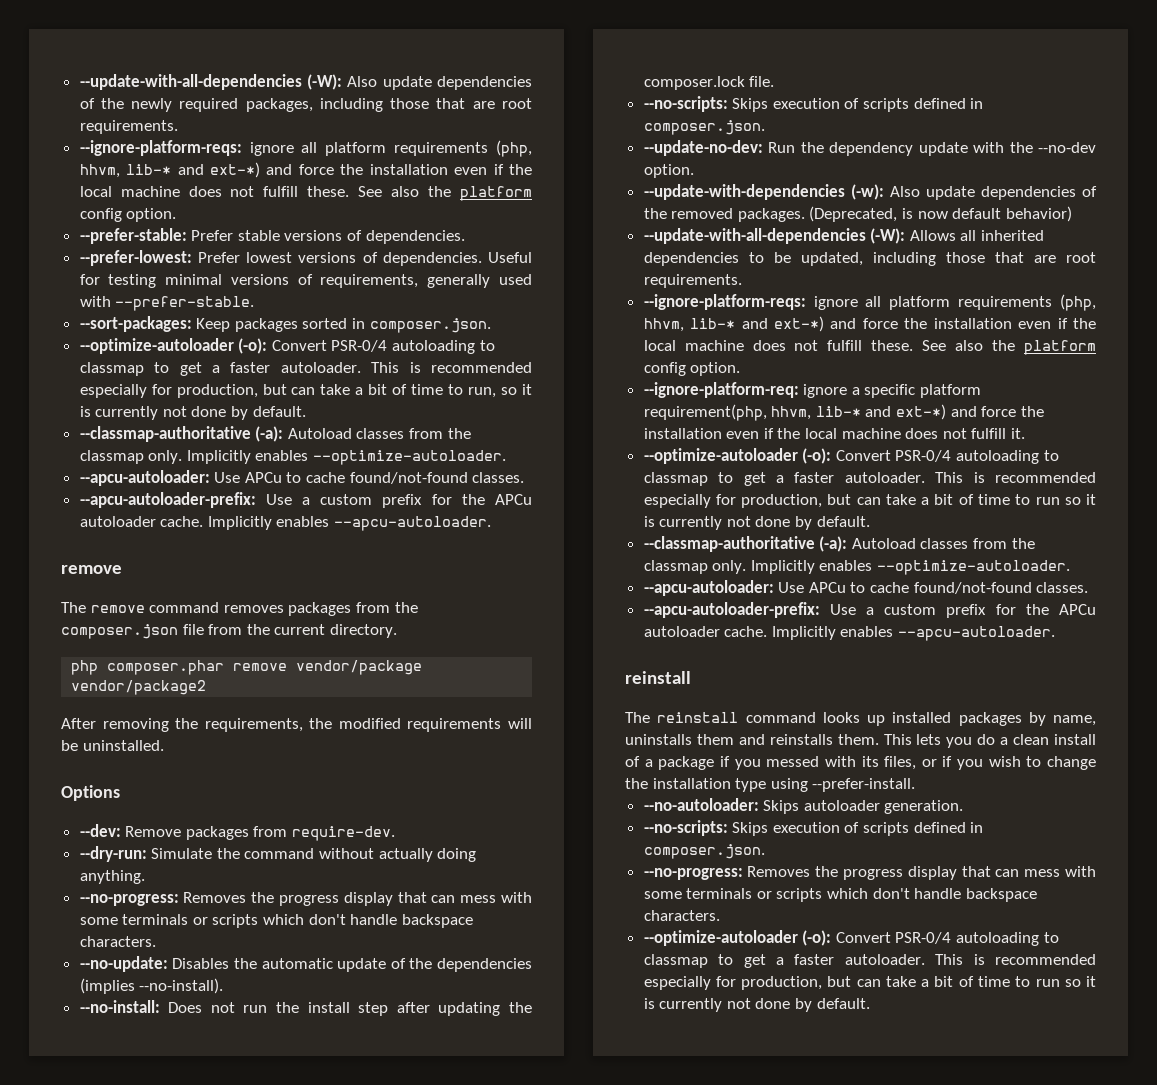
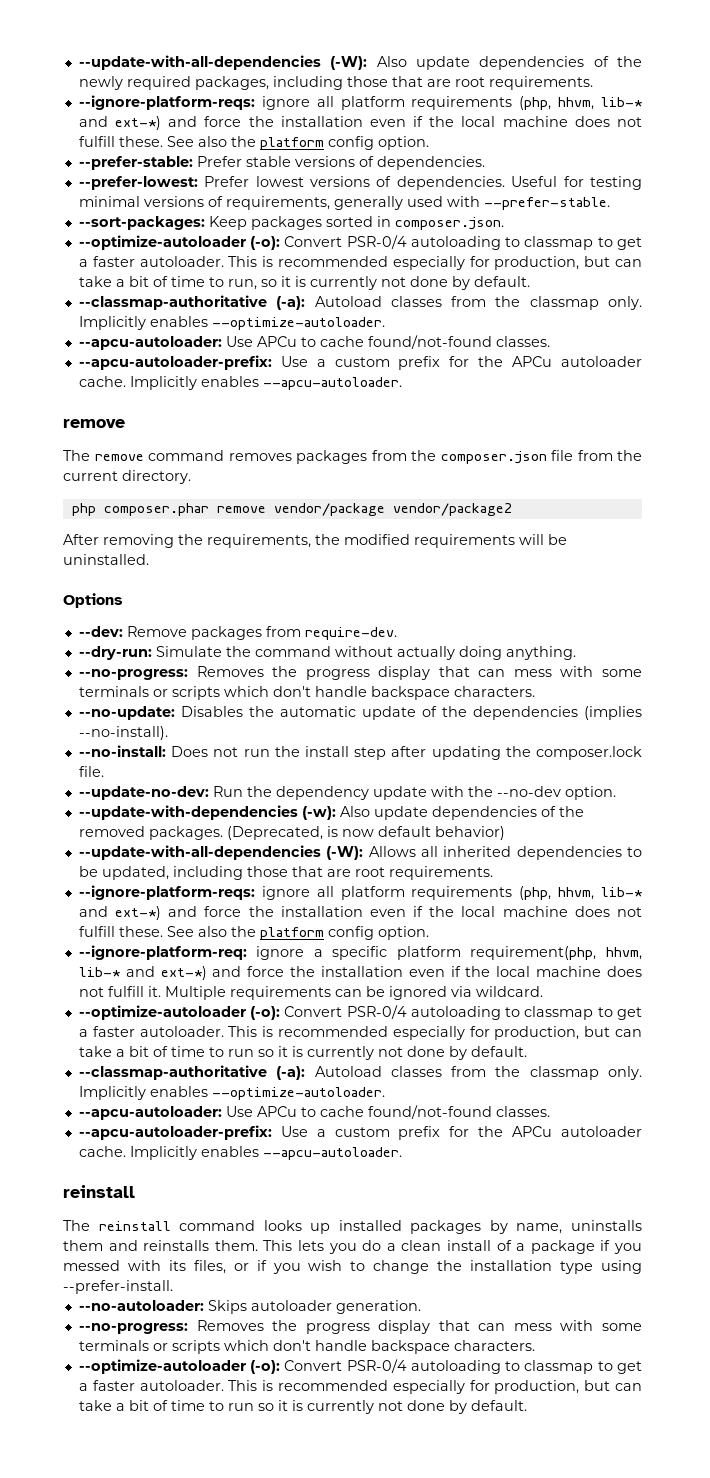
[643,96,984,112] [643,120,765,135] // --no-scripts: Skips execution of scripts defined in composer.json. -> (104, 771) none
(1026, 433) none -> [164,986,543,1000] Multiple requirements can be ignored via wildcard.
[643,820,984,836] [643,844,765,859] // --no-scripts: Skips execution of scripts defined in composer.json. -> (421, 1307) none

